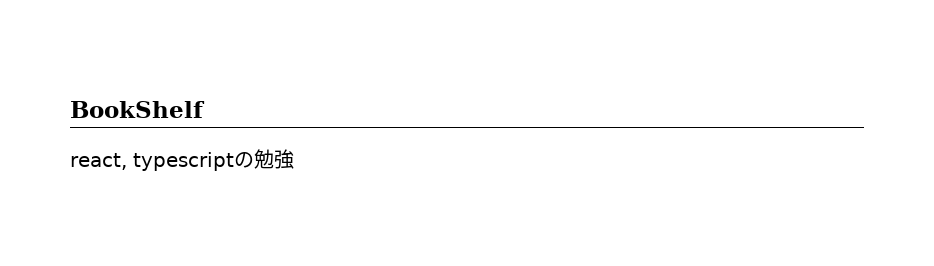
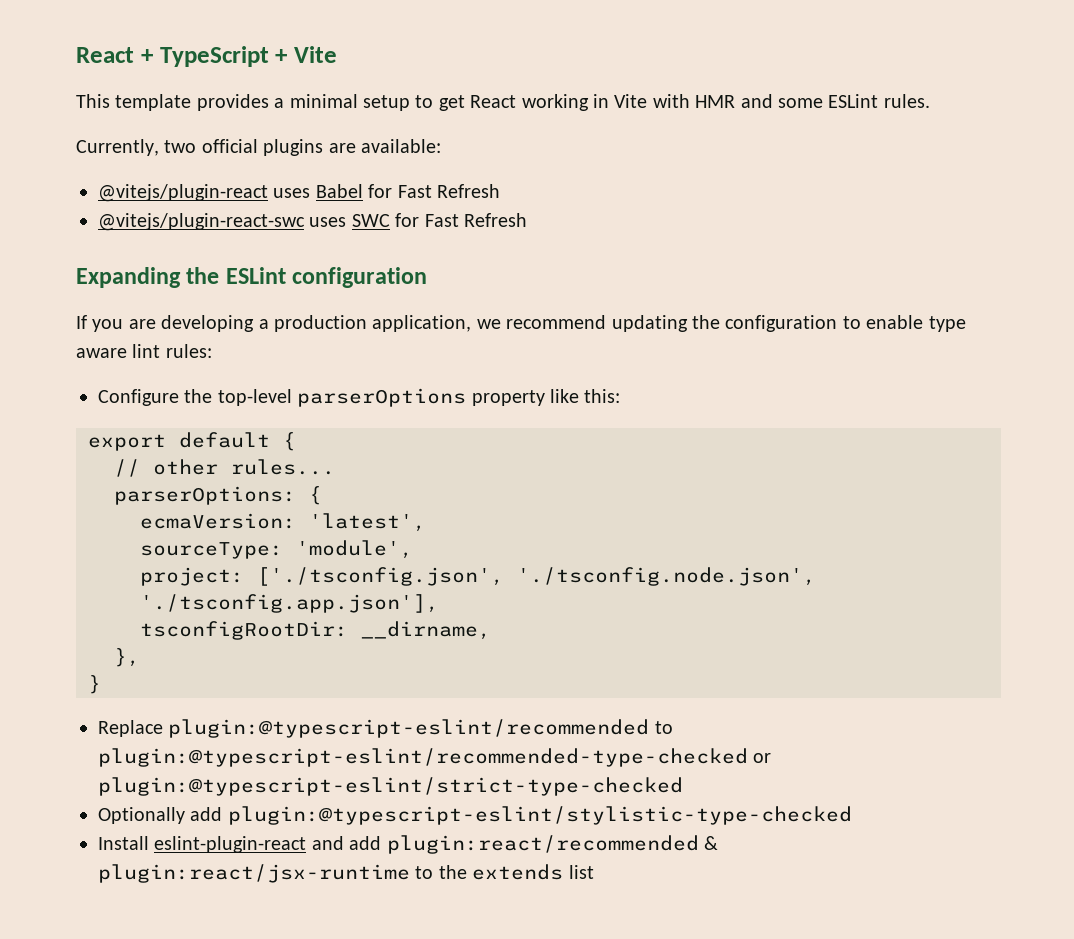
[70,101,205,118] [70,149,294,171] BookShelf // react, typescriptの勉強 -> [76,46,337,67] [76,94,930,111] [76,139,441,156] [98,184,500,202] [98,213,527,231] [76,267,428,288] [76,315,966,332] [76,344,212,358] [98,388,621,407] [88,432,296,451] [114,459,335,477] [114,486,322,505] [140,513,426,532] [140,540,413,559] [140,567,816,586] [140,594,439,613] [140,621,491,640] [114,648,140,667] [88,675,101,694] [98,719,673,738] [98,748,772,767] [98,777,683,796] [98,806,852,825] [98,835,718,854] [98,864,594,883] React + TypeScript + Vite // This template provides a minimal setup to get React working in Vite with HMR and some ESLint rules. // Currently, two official plugins are available: // @vitejs/plugin-react uses Babel for Fast Refresh // @vitejs/plugin-react-swc uses SWC for Fast Refresh // Expanding the ESLint configuration // If you are developing a production application, we recommend updating the configuration to enable type aware lint rules: // Configure the top-level parserOptions property like this: // export default { // // other rules... // parserOptions: { // ecmaVersion: 'latest', // sourceType: 'module', // project: ['./tsconfig.json', './tsconfig.node.json', './tsconfig.app.json'], // tsconfigRootDir: __dirname, // }, // } // Replace plugin:@typescript-eslint/recommended to plugin:@typescript-eslint/recommended-type-checked or plugin:@typescript-eslint/strict-type-checked // Optionally add plugin:@typescript-eslint/stylistic-type-checked // Install eslint-plugin-react and add plugin:react/recommended & plugin:react/jsx-runtime to the extends list

